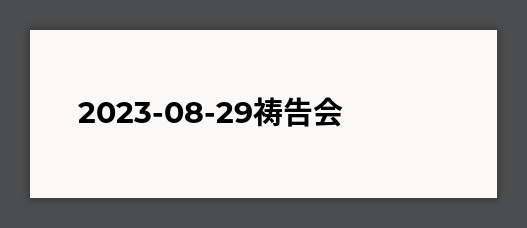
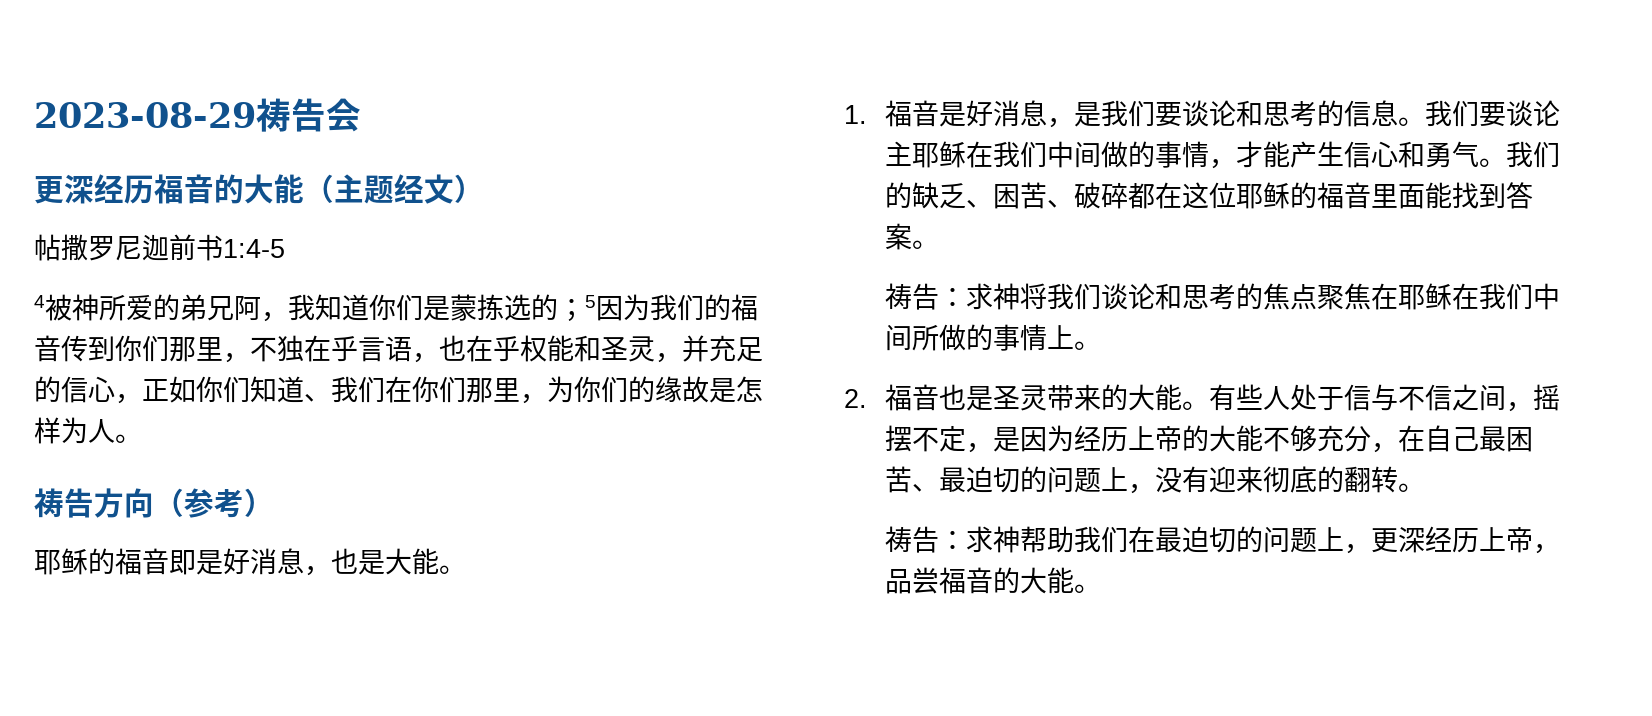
(343, 112) none -> [34,174,484,204] [34,234,285,261] [34,294,758,322] [34,335,763,363] [34,376,763,404] [34,417,142,444] [34,488,274,518] [34,548,466,576] [844,100,1560,128] [884,141,1560,169] [884,182,1533,209] [884,223,939,250] [884,283,1560,310] [884,324,1101,351] [844,384,1560,412] [884,425,1533,453] [884,466,1425,494] [884,526,1560,554] [884,567,1101,594] // 更深经历福音的大能（主题经文） // 帖撒罗尼迦前书1:4-5 // 4被神所爱的弟兄阿，我知道你们是蒙拣选的；5因为我们的福音传到你们那里，不独在乎言语，也在乎权能和圣灵，并充足的信心，正如你们知道、我们在你们那里，为你们的缘故是怎样为人。 // 祷告方向（参考） // 耶稣的福音即是好消息，也是大能。 // 1.福音是好消息，是我们要谈论和思考的信息。我们要谈论主耶稣在我们中间做的事情，才能产生信心和勇气。我们的缺乏、困苦、破碎都在这位耶稣的福音里面能找到答案。 // 祷告：求神将我们谈论和思考的焦点聚焦在耶稣在我们中间所做的事情上。 // 2.福音也是圣灵带来的大能。有些人处于信与不信之间，摇摆不定，是因为经历上帝的大能不够充分，在自己最困苦、最迫切的问题上，没有迎来彻底的翻转。 // 祷告：求神帮助我们在最迫切的问题上，更深经历上帝，品尝福音的大能。

